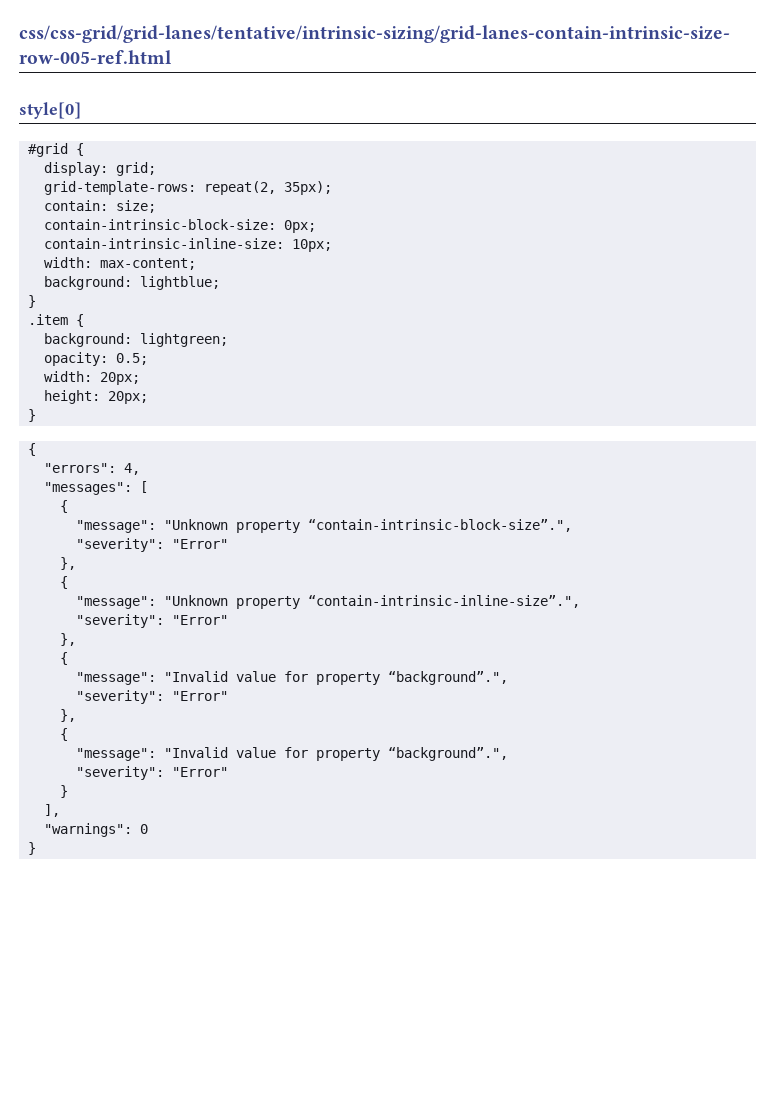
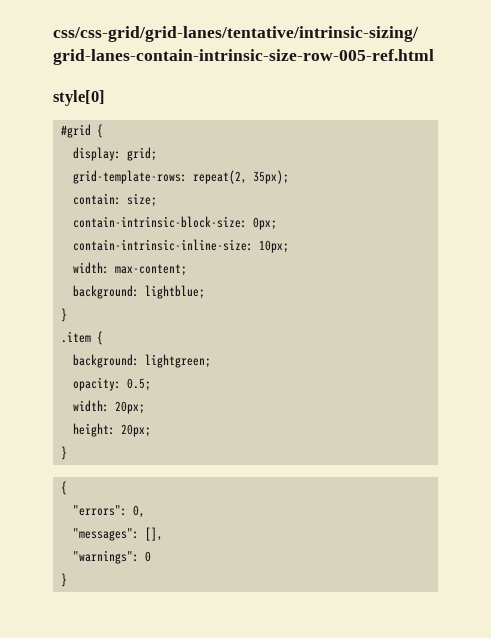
[124,463,141,475] 4, -> [133,505,146,518] 0,
[140,481,149,493] [60,500,69,513] [76,519,573,533] [76,538,229,552] [60,557,77,570] [60,576,69,589] [76,595,581,609] [76,614,229,628] [60,633,77,646] [60,652,69,665] [76,671,509,685] [76,690,229,704] [60,709,77,722] [60,728,69,741] [76,747,509,761] [76,766,229,780] [60,785,69,798] [44,804,61,817] [ // { // "message": "Unknown property “contain-intrinsic-block-size”.", // "severity": "Error" // }, // { // "message": "Unknown property “contain-intrinsic-inline-size”.", // "severity": "Error" // }, // { // "message": "Invalid value for property “background”.", // "severity": "Error" // }, // { // "message": "Invalid value for property “background”.", // "severity": "Error" // } // ], -> [145,527,164,541] [],

